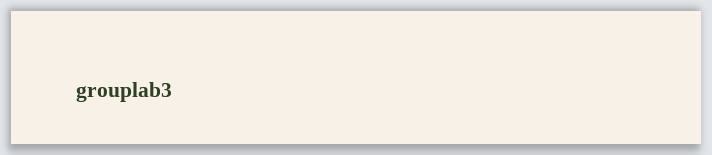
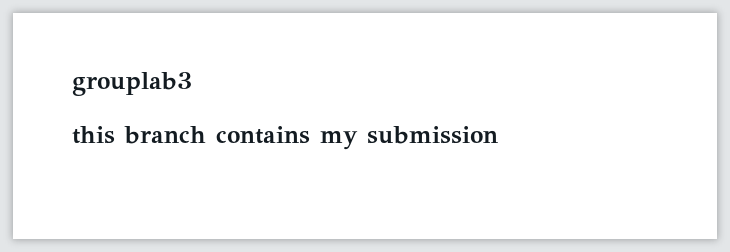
(172, 92) none -> [72,126,498,150] // this branch contains my submission

